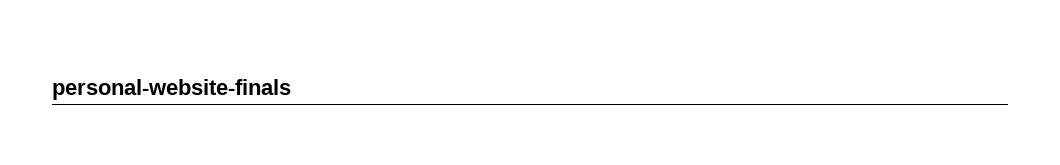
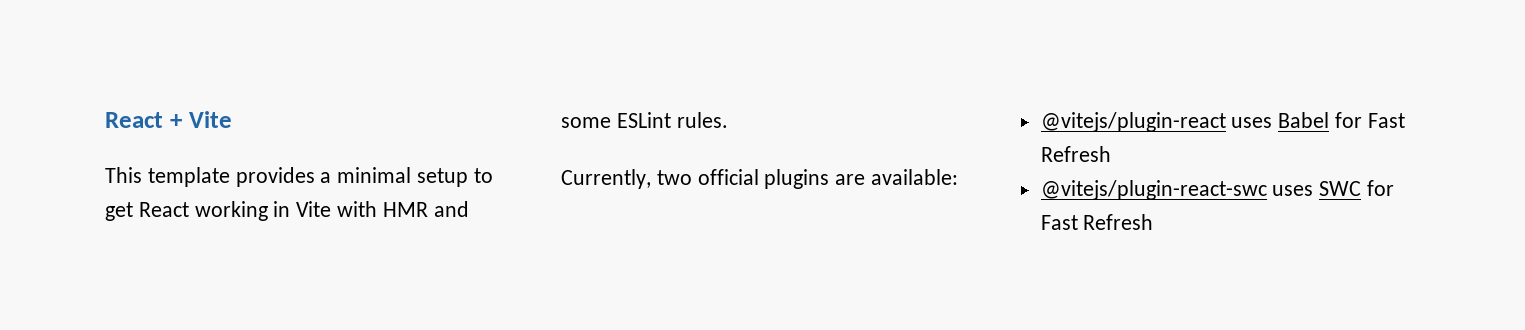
[52,79,291,100] personal-website-finals -> [105,111,232,128] [105,167,493,187] [105,201,469,221] [561,112,728,128] [561,169,959,189] [1040,112,1405,132] [1040,146,1111,162] [1040,180,1395,200] [1040,214,1154,230] React + Vite // This template provides a minimal setup to get React working in Vite with HMR and some ESLint rules. // Currently, two official plugins are available: // @vitejs/plugin-react uses Babel for Fast Refresh // @vitejs/plugin-react-swc uses SWC for Fast Refresh

